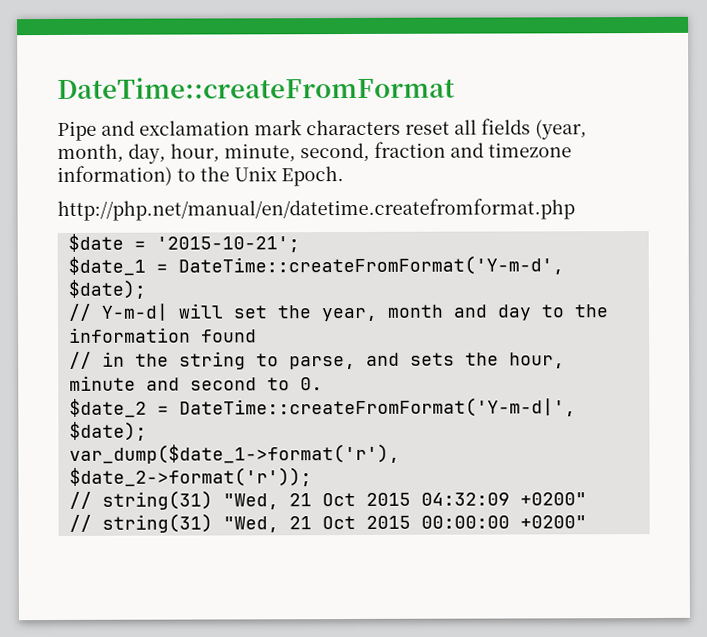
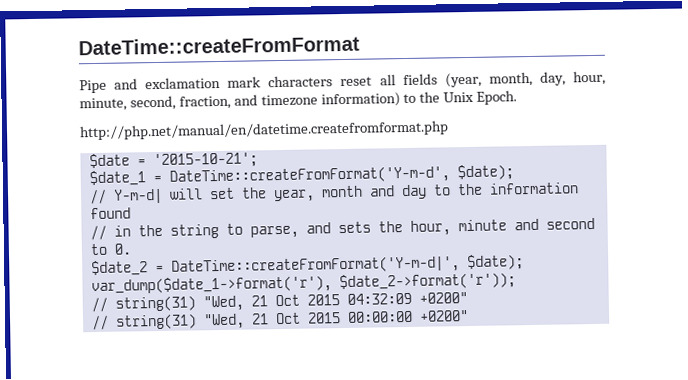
[374,141,446,158] fraction -> [178,95,231,110] fraction,

